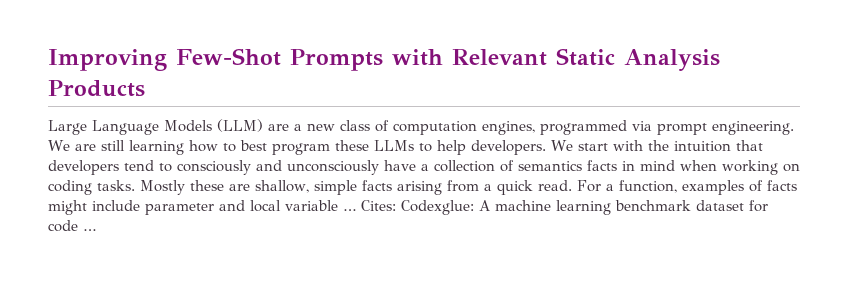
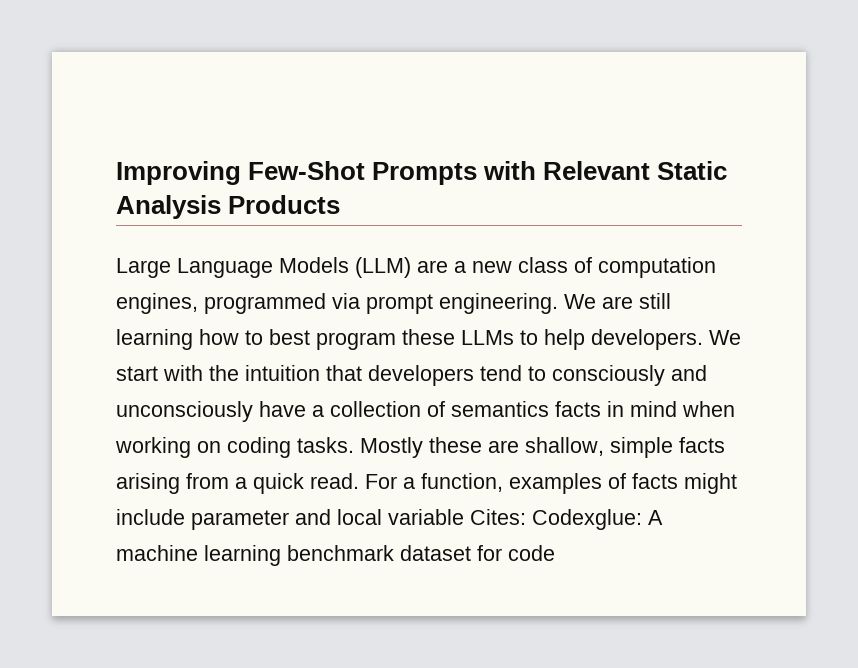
[343,209,356,211] … -> (464, 517) none
[83,229,96,231] … -> (555, 553) none

